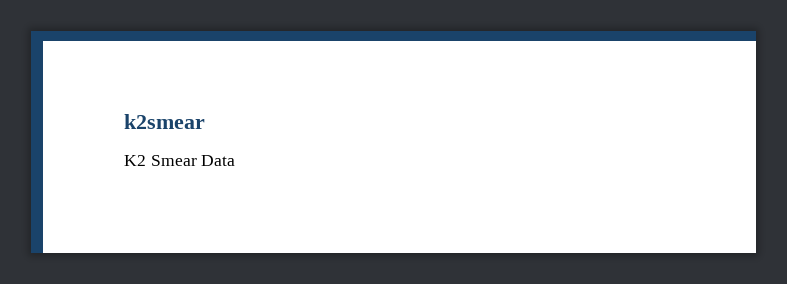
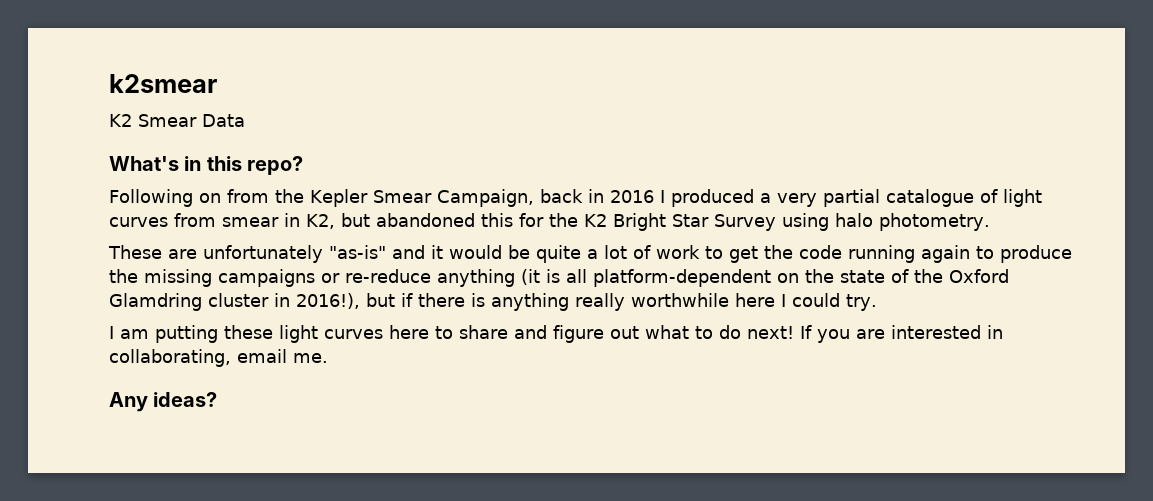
(236, 160) none -> [109,156,304,175] [109,189,1042,207] [109,213,990,231] [108,245,1072,263] [109,269,1009,287] [109,293,877,311] [109,325,1003,343] [109,349,328,367] [109,392,218,412] // What's in this repo? // Following on from the Kepler Smear Campaign, back in 2016 I produced a very partial catalogue of light curves from smear in K2, but abandoned this for the K2 Bright Star Survey using halo photometry. // These are unfortunately "as-is" and it would be quite a lot of work to get the code running again to produce the missing campaigns or re-reduce anything (it is all platform-dependent on the state of the Oxford Glamdring cluster in 2016!), but if there is anything really worthwhile here I could try. // I am putting these light curves here to share and figure out what to do next! If you are interested in collaborating, email me. // Any ideas?

